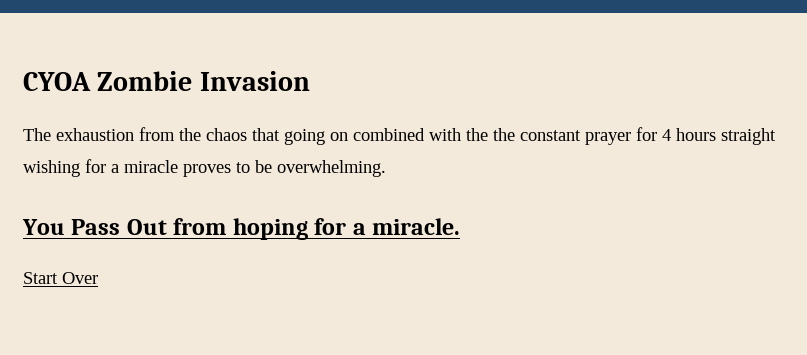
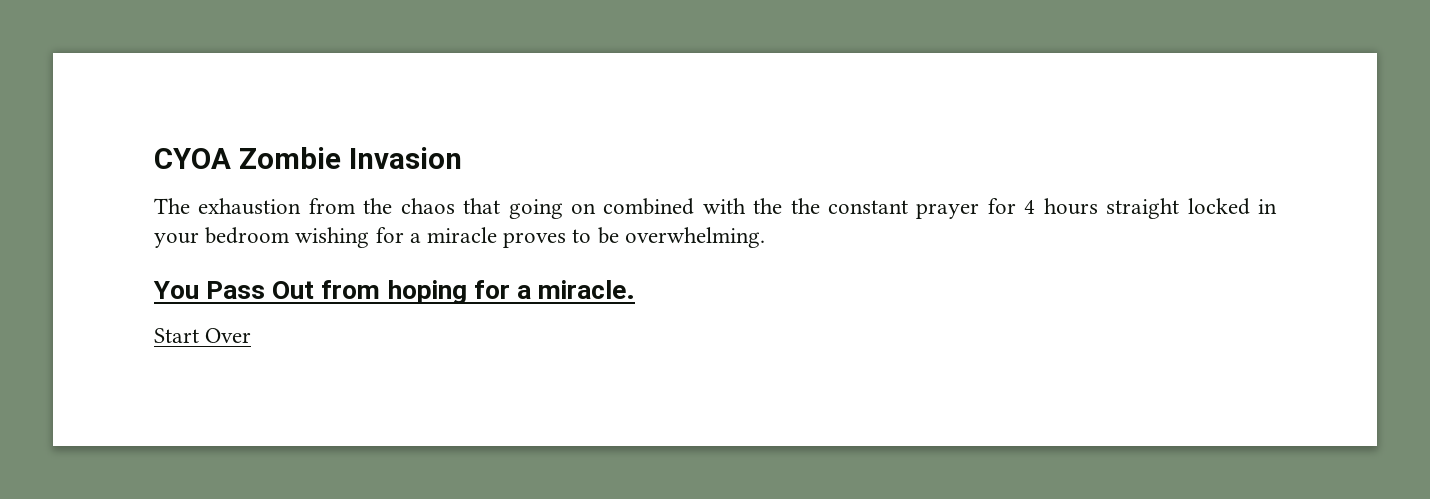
(776, 136) none -> [1187,198,1278,215] [154,227,290,248] locked in your bedroom

